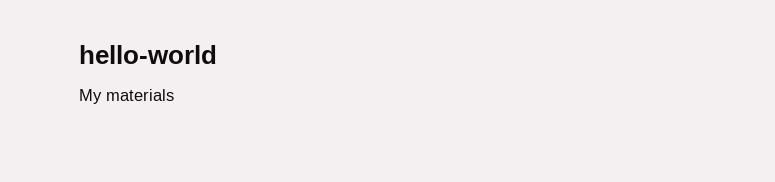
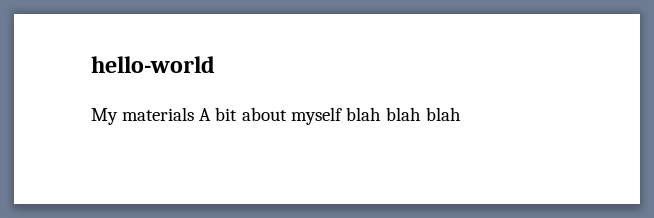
(174, 95) none -> [199,107,462,125] A bit about myself blah blah blah

